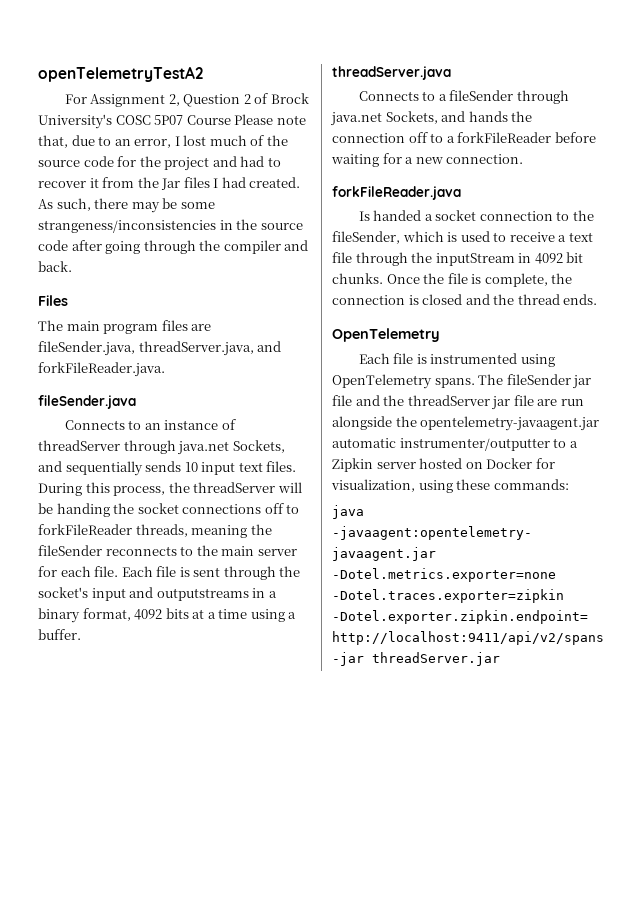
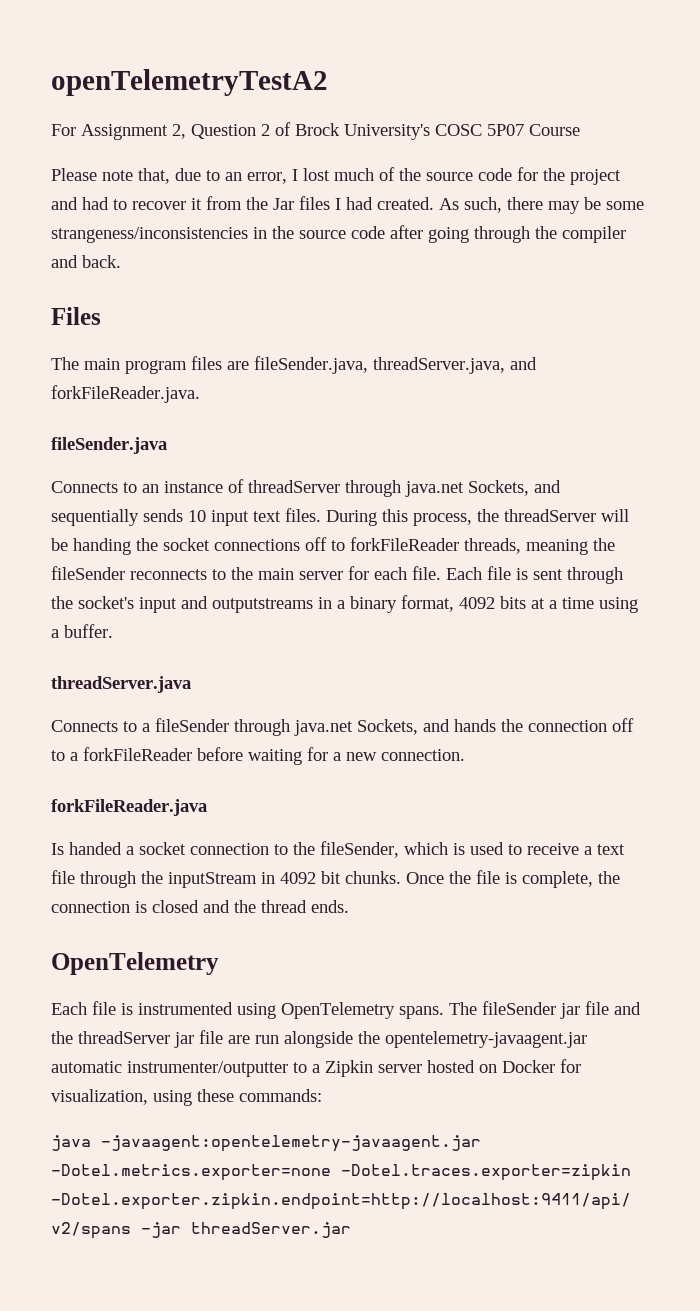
(231, 120) none -> (580, 130) //

